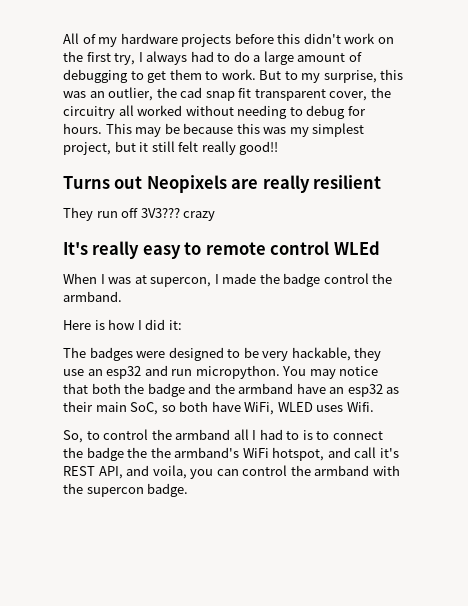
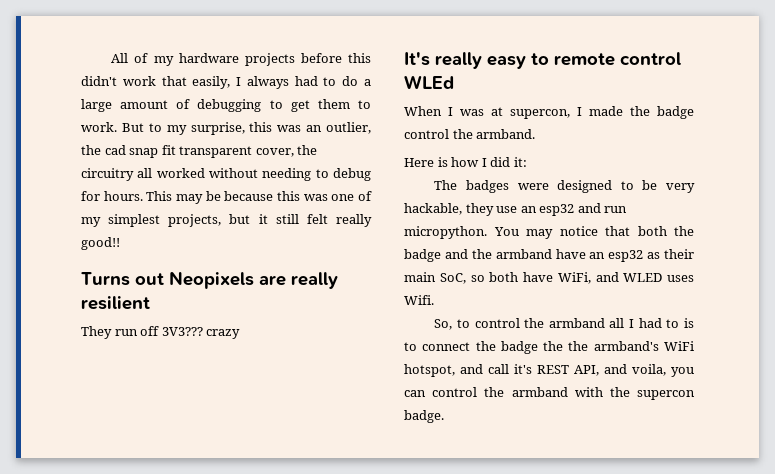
[377,37,394,44] [63,51,136,65] on the first try, -> [161,76,231,89] that easily,
(287, 130) none -> [331,191,372,201] one of
[63,142,111,155] project, -> [168,214,222,227] projects,
(275, 408) none -> [595,272,619,282] and

